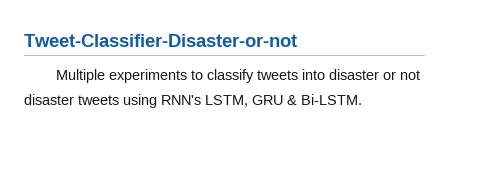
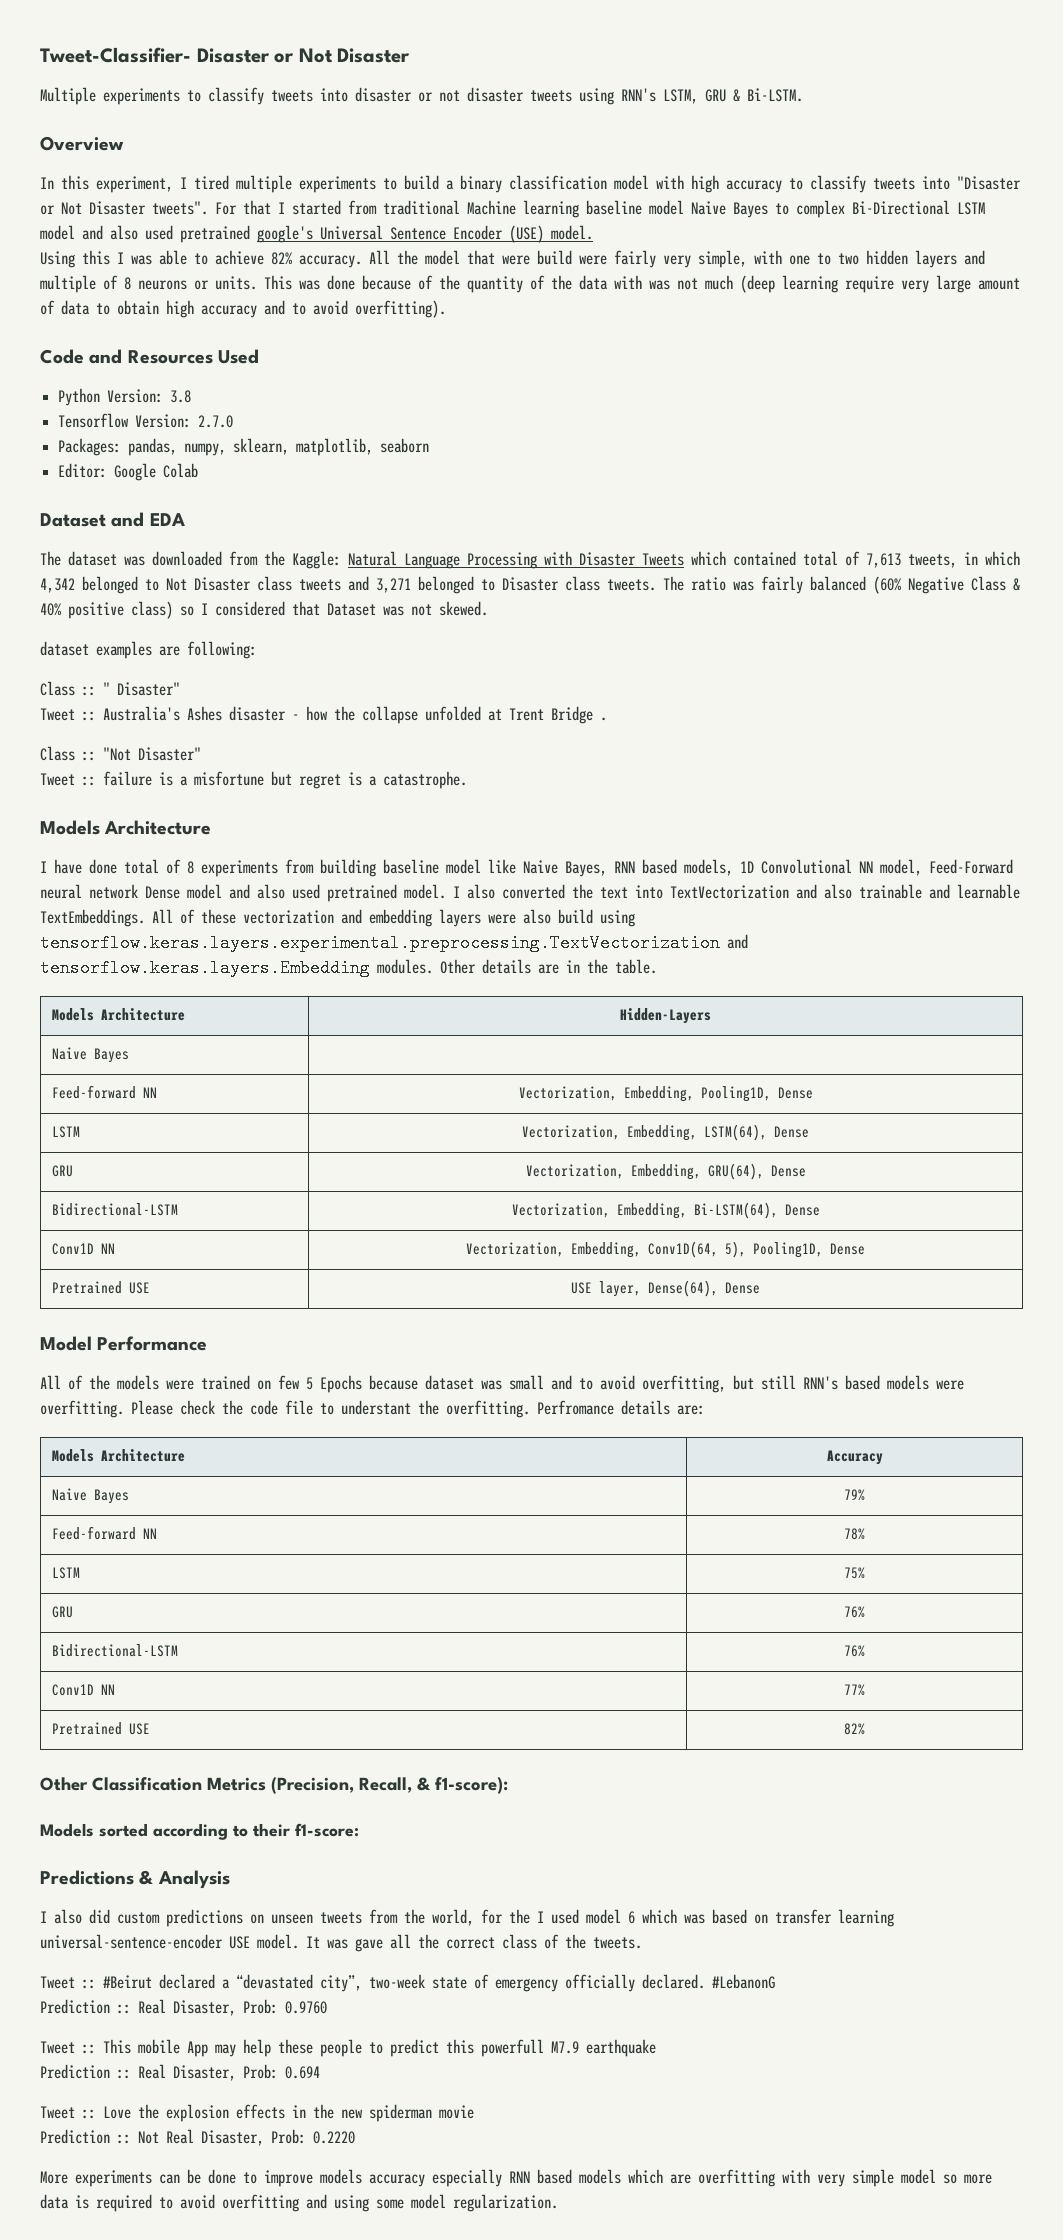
[24,34,297,47] Tweet-Classifier-Disaster-or-not -> [40,47,411,63] Tweet-Classifier- Disaster or Not Disaster
(362, 99) none -> [40,136,124,151] [40,175,1021,193] [40,200,985,218] [40,225,593,243] [40,250,985,268] [40,275,1020,293] [40,300,446,318] [40,349,259,364] [58,388,192,406] [58,413,234,428] [58,438,430,456] [58,463,199,481] [40,512,185,527] [40,551,1020,569] [40,576,1020,594] [40,601,488,619] [40,641,257,659] [40,681,180,696] [40,706,607,724] [40,746,201,761] [40,771,467,789] [40,820,212,835] [40,859,1013,877] [40,884,1020,902] [40,909,635,927] [40,934,748,952] [40,959,657,977] [52,1008,186,1021] [620,1008,711,1024] [52,1047,130,1063] [52,1085,158,1099] [518,1086,813,1102] [52,1126,81,1138] [522,1124,809,1141] [52,1165,74,1177] [525,1163,806,1180] [52,1203,179,1216] [511,1202,820,1219] [52,1243,116,1255] [466,1241,865,1258] [52,1281,151,1294] [571,1280,760,1297] [40,1336,208,1351] [40,1375,964,1393] [40,1400,705,1418] [52,1449,186,1462] [826,1450,883,1465] [52,1488,130,1504] [844,1489,865,1501] [52,1526,158,1540] [844,1528,865,1540] [52,1567,81,1579] [844,1567,865,1579] [52,1606,74,1618] [844,1606,865,1618] [52,1644,179,1657] [844,1645,865,1657] [52,1684,116,1696] [844,1684,865,1696] [52,1722,151,1735] [844,1723,865,1735] [40,1777,508,1794] [40,1823,359,1840] [40,1870,230,1889] [40,1909,894,1927] [40,1934,642,1952] [40,1974,775,1992] [40,1999,327,2016] [40,2039,656,2057] [40,2064,320,2081] [40,2104,474,2122] [40,2129,355,2146] [40,2169,992,2187] [40,2194,558,2212] // Overview // In this experiment, I tired multiple experiments to build a binary classification model with high accuracy to classify tweets into "Disaster or Not Disaster tweets". For that I started from traditional Machine learning baseline model Naive Bayes to complex Bi-Directional LSTM model and also used pretrained google's Universal Sentence Encoder (USE) model. // Using this I was able to achieve 82% accuracy. All the model that were build were fairly very simple, with one to two hidden layers and multiple of 8 neurons or units. This was done because of the quantity of the data with was not much (deep learning require very large amount of data to obtain high accuracy and to avoid overfitting). // Code and Resources Used // Python Version: 3.8 // Tensorflow Version: 2.7.0 // Packages: pandas, numpy, sklearn, matplotlib, seaborn // Editor: Google Colab // Dataset and EDA // The dataset was downloaded from the Kaggle: Natural Language Processing with Disaster Tweets which contained total of 7,613 tweets, in which 4,342 belonged to Not Disaster class tweets and 3,271 belonged to Disaster class tweets. The ratio was fairly balanced (60% Negative Class & 40% positive class) so I considered that Dataset was not skewed. // dataset examples are following: // Class :: " Disaster" // Tweet :: Australia's Ashes disaster - how the collapse unfolded at Trent Bridge . // Class :: "Not Disaster" // Tweet :: failure is a misfortune but regret is a catastrophe. // Models Architecture // I have done total of 8 experiments from building baseline model like Naive Bayes, RNN based models, 1D Convolutional NN model, Feed-Forward neural network Dense model and also used pretrained model. I also converted the text into TextVectorization and also trainable and learnable TextEmbeddings. All of these vectorization and embedding layers were also build using tensorflow.keras.layers.experimental.preprocessing.TextVectorization and tensorflow.keras.layers.Embedding modules. Other details are in the table. // Models Architecture | Hidden-Layers // Naive Bayes | // Feed-forward NN | Vectorization, Embedding, Pooling1D, Dense // LSTM | Vectorization, Embedding, LSTM(64), Dense // GRU | Vectorization, Embedding, GRU(64), Dense // Bidirectional-LSTM | Vectorization, Embedding, Bi-LSTM(64), Dense // Conv1D NN | Vectorization, Embedding, Conv1D(64, 5), Pooling1D, Dense // Pretrained USE | USE layer, Dense(64), Dense // Model Performance // All of the models were trained on few 5 Epochs because dataset was small and to avoid overfitting, but still RNN's based models were overfitting. Please check the code file to understant the overfitting. Perfromance details are: // Models Architecture | Accuracy // Naive Bayes | 79% // Feed-forward NN | 78% // LSTM | 75% // GRU | 76% // Bidirectional-LSTM | 76% // Conv1D NN | 77% // Pretrained USE | 82% // Other Classification Metrics (Precision, Recall, & f1-score): // Models sorted according to their f1-score: // Predictions & Analysis // I also did custom predictions on unseen tweets from the world, for the I used model 6 which was based on transfer learning universal-sentence-encoder USE model. It was gave all the correct class of the tweets. // Tweet :: #Beirut declared a “devastated city”, two-week state of emergency officially declared. #LebanonG // Prediction :: Real Disaster, Prob: 0.9760 // Tweet :: This mobile App may help these people to predict this powerfull M7.9 earthquake // Prediction :: Real Disaster, Prob: 0.694 // Tweet :: Love the explosion effects in the new spiderman movie // Prediction :: Not Real Disaster, Prob: 0.2220 // More experiments can be done to improve models accuracy especially RNN based models which are overfitting with very simple model so more data is required to avoid overfitting and using some model regularization.

